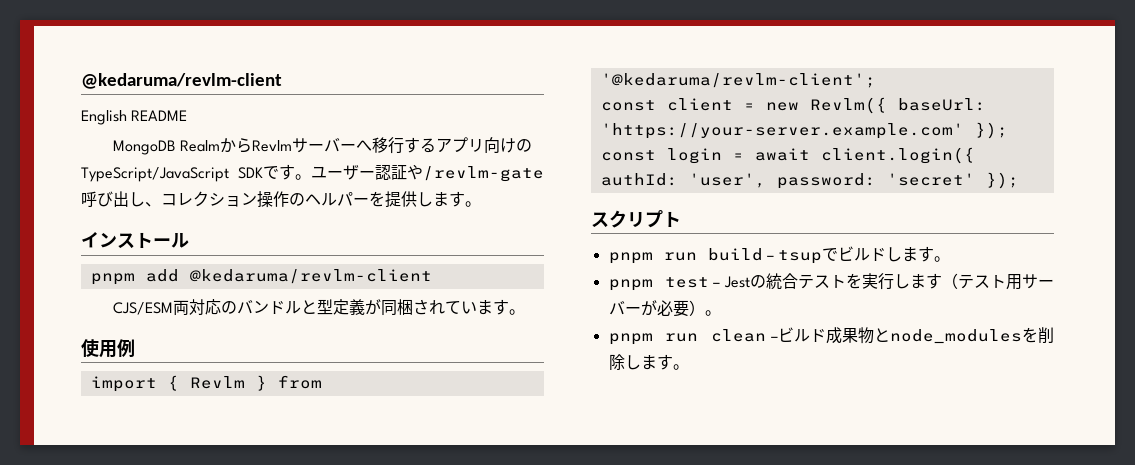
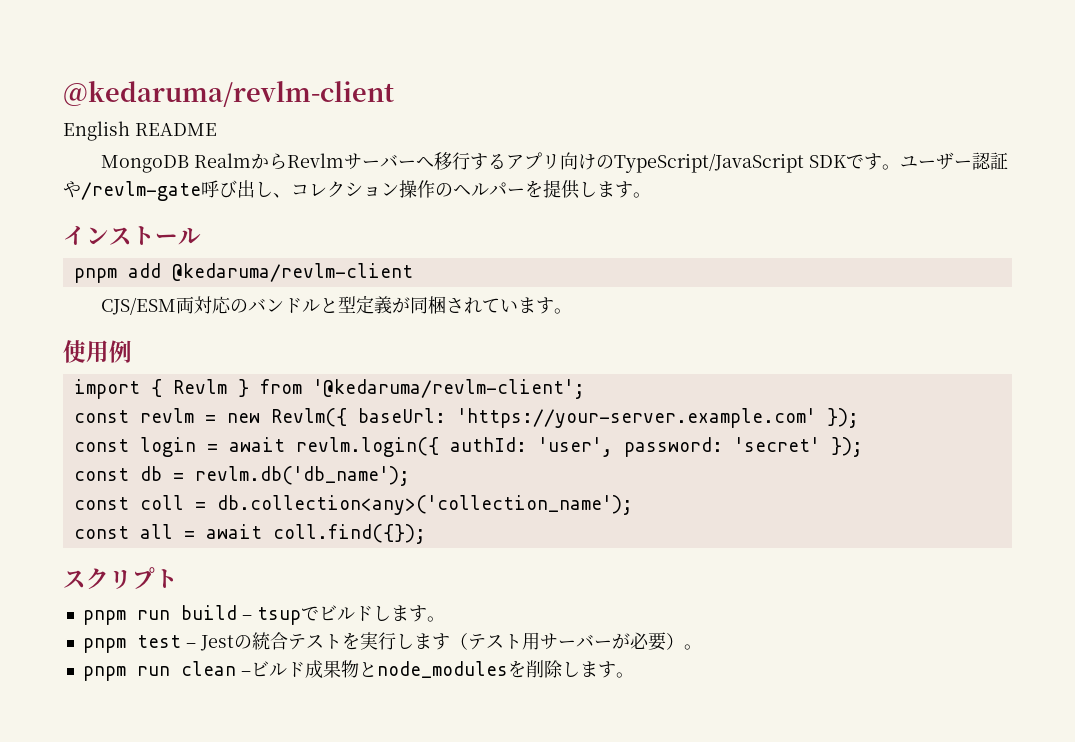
[666,98,733,111] client -> [139,408,194,423] revlm
[820,147,975,164] client.login({ -> [295,437,439,457] revlm.login({
(1019, 180) none -> [73,466,410,486] [73,495,633,515] [73,524,426,544] // const db = revlm.db('db_name'); // const coll = db.collection<any>('collection_name'); // const all = await coll.find({});

